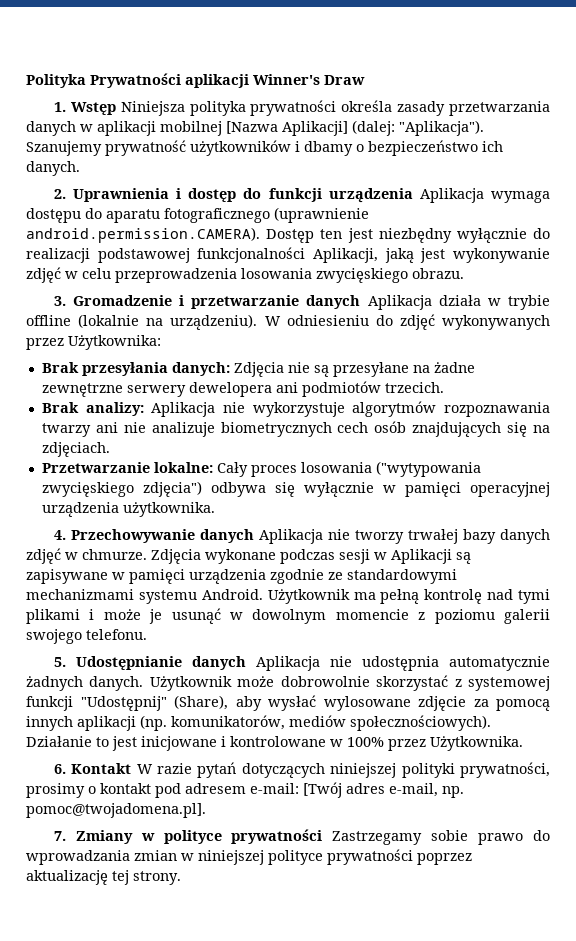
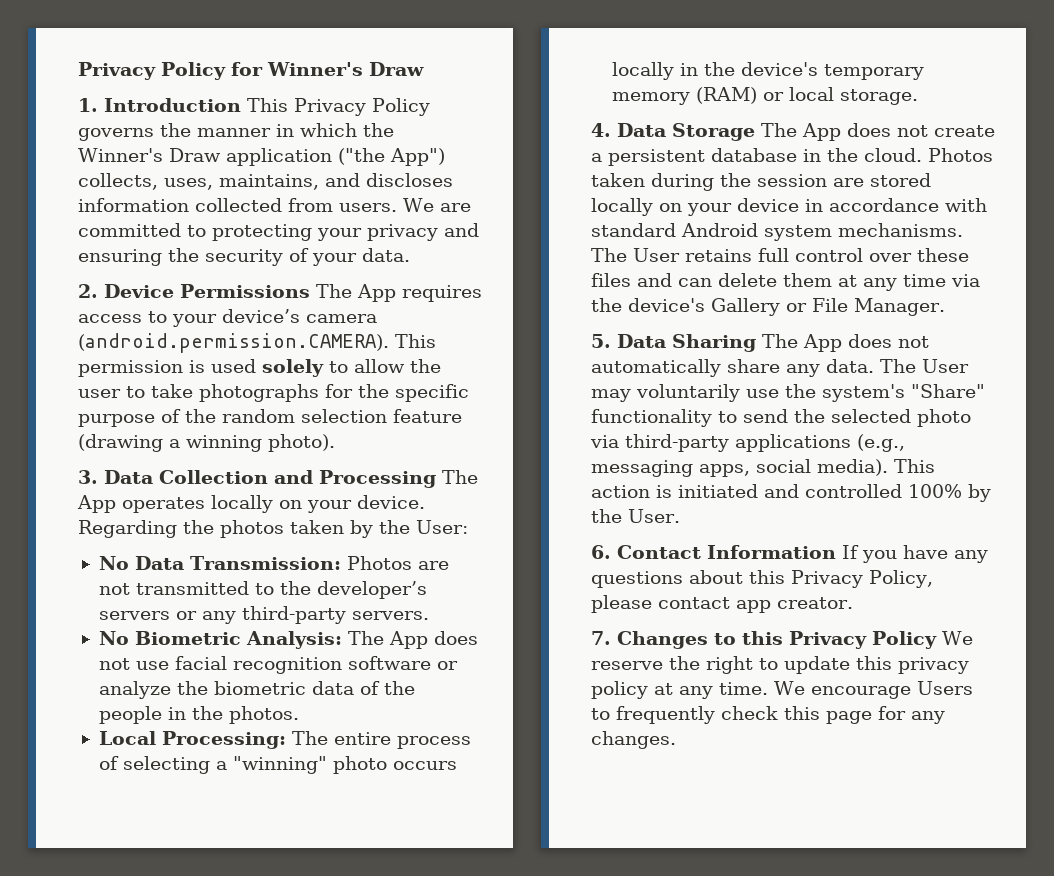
[26,73,249,88] Polityka Prywatności aplikacji -> [78,62,263,80] Privacy Policy for
[70,100,550,116] [26,120,484,136] [26,140,503,156] [26,161,80,176] [53,188,550,203] [26,207,369,223] [26,227,550,243] [26,247,551,263] [26,267,464,283] [53,295,550,310] [26,314,550,330] [26,335,161,350] [41,362,475,377] [41,381,444,397] [41,401,550,417] [41,421,550,437] [41,442,110,457] [41,461,481,477] [41,481,550,497] [41,502,215,517] [53,529,550,544] [26,548,471,564] [26,569,457,584] [26,589,550,604] [26,608,550,624] [26,629,147,644] [53,656,550,671] [26,675,550,691] [26,695,550,711] [26,715,491,731] [26,736,523,751] [53,762,550,778] [26,782,464,798] [26,803,206,818] [53,829,550,845] [26,849,472,865] [26,870,181,885] Wstęp Niniejsza polityka prywatności określa zasady przetwarzania danych w aplikacji mobilnej [Nazwa Aplikacji] (dalej: "Aplikacja"). Szanujemy prywatność użytkowników i dbamy o bezpieczeństwo ich danych. // 2. Uprawnienia i dostęp do funkcji urządzenia Aplikacja wymaga dostępu do aparatu fotograficznego (uprawnienie android.permission.CAMERA). Dostęp ten jest niezbędny wyłącznie do realizacji podstawowej funkcjonalności Aplikacji, jaką jest wykonywanie zdjęć w celu przeprowadzenia losowania zwycięskiego obrazu. // 3. Gromadzenie i przetwarzanie danych Aplikacja działa w trybie offline (lokalnie na urządzeniu). W odniesieniu do zdjęć wykonywanych przez Użytkownika: // Brak przesyłania danych: Zdjęcia nie są przesyłane na żadne zewnętrzne serwery dewelopera ani podmiotów trzecich. // Brak analizy: Aplikacja nie wykorzystuje algorytmów rozpoznawania twarzy ani nie analizuje biometrycznych cech osób znajdujących się na zdjęciach. // Przetwarzanie lokalne: Cały proces losowania ("wytypowania zwycięskiego zdjęcia") odbywa się wyłącznie w pamięci operacyjnej urządzenia użytkownika. // 4. Przechowywanie danych Aplikacja nie tworzy trwałej bazy danych zdjęć w chmurze. Zdjęcia wykonane podczas sesji w Aplikacji są zapisywane w pamięci urządzenia zgodnie ze standardowymi mechanizmami systemu Android. Użytkownik ma pełną kontrolę nad tymi plikami i może je usunąć w dowolnym momencie z poziomu galerii swojego telefonu. // 5. Udostępnianie danych Aplikacja nie udostępnia automatycznie żadnych danych. Użytkownik może dobrowolnie skorzystać z systemowej funkcji "Udostępnij" (Share), aby wysłać wylosowane zdjęcie za pomocą innych aplikacji (np. komunikatorów, mediów społecznościowych). Działanie to jest inicjowane i kontrolowane w 100% przez Użytkownika. // 6. Kontakt W razie pytań dotyczących niniejszej polityki prywatności, prosimy o kontakt pod adresem e-mail: [Twój adres e-mail, np. pomoc@twojadomena.pl]. // 7. Zmiany w polityce prywatności Zastrzegamy sobie prawo do wprowadzania zmian w niniejszej polityce prywatności poprzez aktualizację tej strony. -> [104,98,430,116] [78,123,394,141] [78,148,445,166] [78,173,453,190] [78,198,471,212] [78,223,479,241] [78,248,410,266] [78,284,482,302] [78,309,377,327] [78,333,436,353] [78,359,441,377] [78,384,469,402] [78,409,462,427] [78,434,335,452] [78,470,478,488] [77,495,425,513] [78,520,468,538] [98,556,449,570] [98,581,427,599] [98,606,429,624] [98,631,478,649] [98,656,458,674] [98,681,415,699] [98,706,299,724] [98,731,471,749] [98,756,457,774] [611,62,924,80] [611,87,918,105] [591,123,995,141] [591,148,993,166] [591,173,931,191] [591,198,987,216] [591,223,963,241] [591,248,969,262] [591,273,980,291] [591,298,945,316] [591,334,929,352] [591,359,969,377] [591,384,985,402] [591,409,971,427] [590,434,905,452] [591,459,935,477] [591,484,991,502] [591,509,680,523] [591,545,988,563] [591,570,933,588] [591,595,853,613] [591,631,973,649] [591,656,969,674] [591,681,973,699] [591,706,945,724] [591,731,676,749] Introduction This Privacy Policy governs the manner in which the Winner's Draw application ("the App") collects, uses, maintains, and discloses information collected from users. We are committed to protecting your privacy and ensuring the security of your data. // 2. Device Permissions The App requires access to your device’s camera (android.permission.CAMERA). This permission is used solely to allow the user to take photographs for the specific purpose of the random selection feature (drawing a winning photo). // 3. Data Collection and Processing The App operates locally on your device. Regarding the photos taken by the User: // No Data Transmission: Photos are not transmitted to the developer’s servers or any third-party servers. // No Biometric Analysis: The App does not use facial recognition software or analyze the biometric data of the people in the photos. // Local Processing: The entire process of selecting a "winning" photo occurs locally in the device's temporary memory (RAM) or local storage. // 4. Data Storage The App does not create a persistent database in the cloud. Photos taken during the session are stored locally on your device in accordance with standard Android system mechanisms. The User retains full control over these files and can delete them at any time via the device's Gallery or File Manager. // 5. Data Sharing The App does not automatically share any data. The User may voluntarily use the system's "Share" functionality to send the selected photo via third-party applications (e.g., messaging apps, social media). This action is initiated and controlled 100% by the User. // 6. Contact Information If you have any questions about this Privacy Policy, please contact app creator. // 7. Changes to this Privacy Policy We reserve the right to update this privacy policy at any time. We encourage Users to frequently check this page for any changes.

